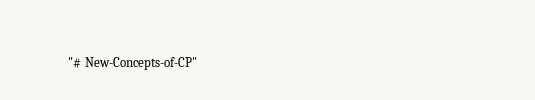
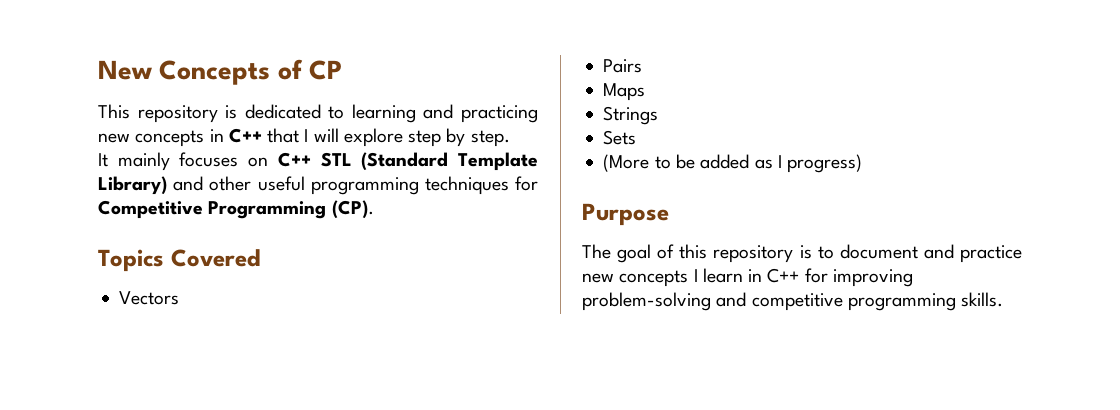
[68,57,197,70] "# New-Concepts-of-CP" -> [98,59,343,85] [98,104,538,123] [98,128,510,147] [98,152,538,171] [98,176,538,195] [98,200,374,219] [98,249,261,272] [119,291,180,305] [603,59,643,73] [603,83,646,101] [603,106,659,125] [603,130,637,145] [603,154,863,173] [582,203,669,226] [582,244,1022,263] [582,268,913,287] [582,292,1004,311] New Concepts of CP // This repository is dedicated to learning and practicing new concepts in C++ that I will explore step by step. // It mainly focuses on C++ STL (Standard Template Library) and other useful programming techniques for Competitive Programming (CP). // Topics Covered // Vectors // Pairs // Maps // Strings // Sets // (More to be added as I progress) // Purpose // The goal of this repository is to document and practice new concepts I learn in C++ for improving problem-solving and competitive programming skills.

